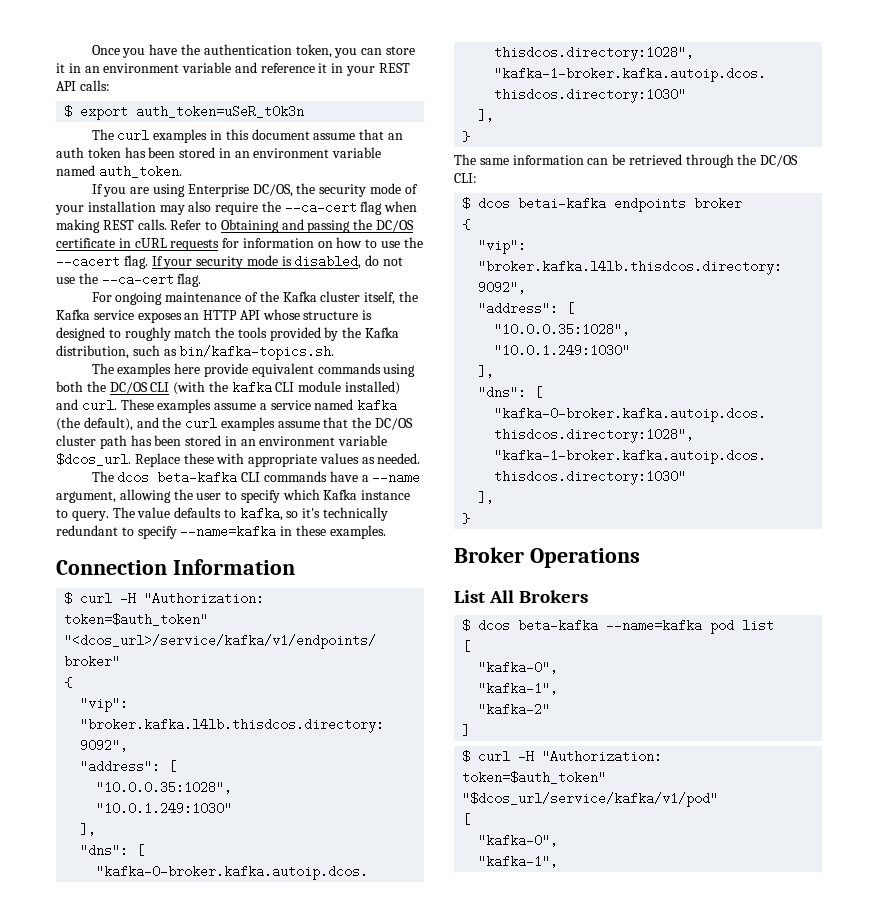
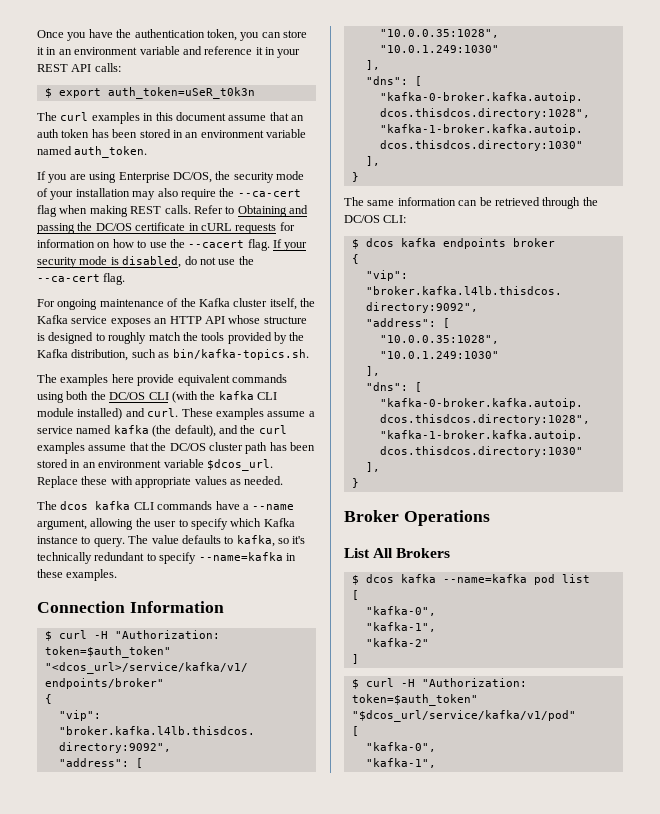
[157,471,238,484] beta-kafka -> [95,501,131,510] kafka
[518,197,607,210] betai-kafka -> [400,238,436,247] kafka
[518,619,599,632] beta-kafka -> [400,574,436,583] kafka

